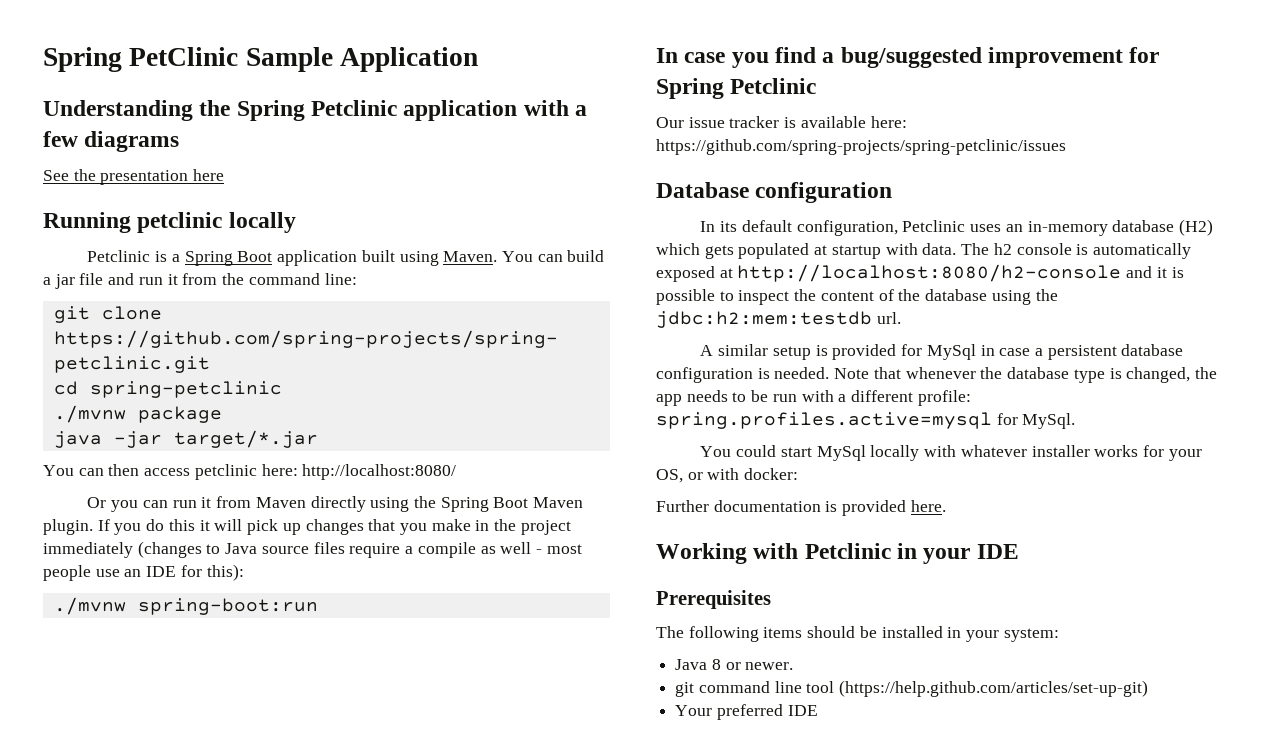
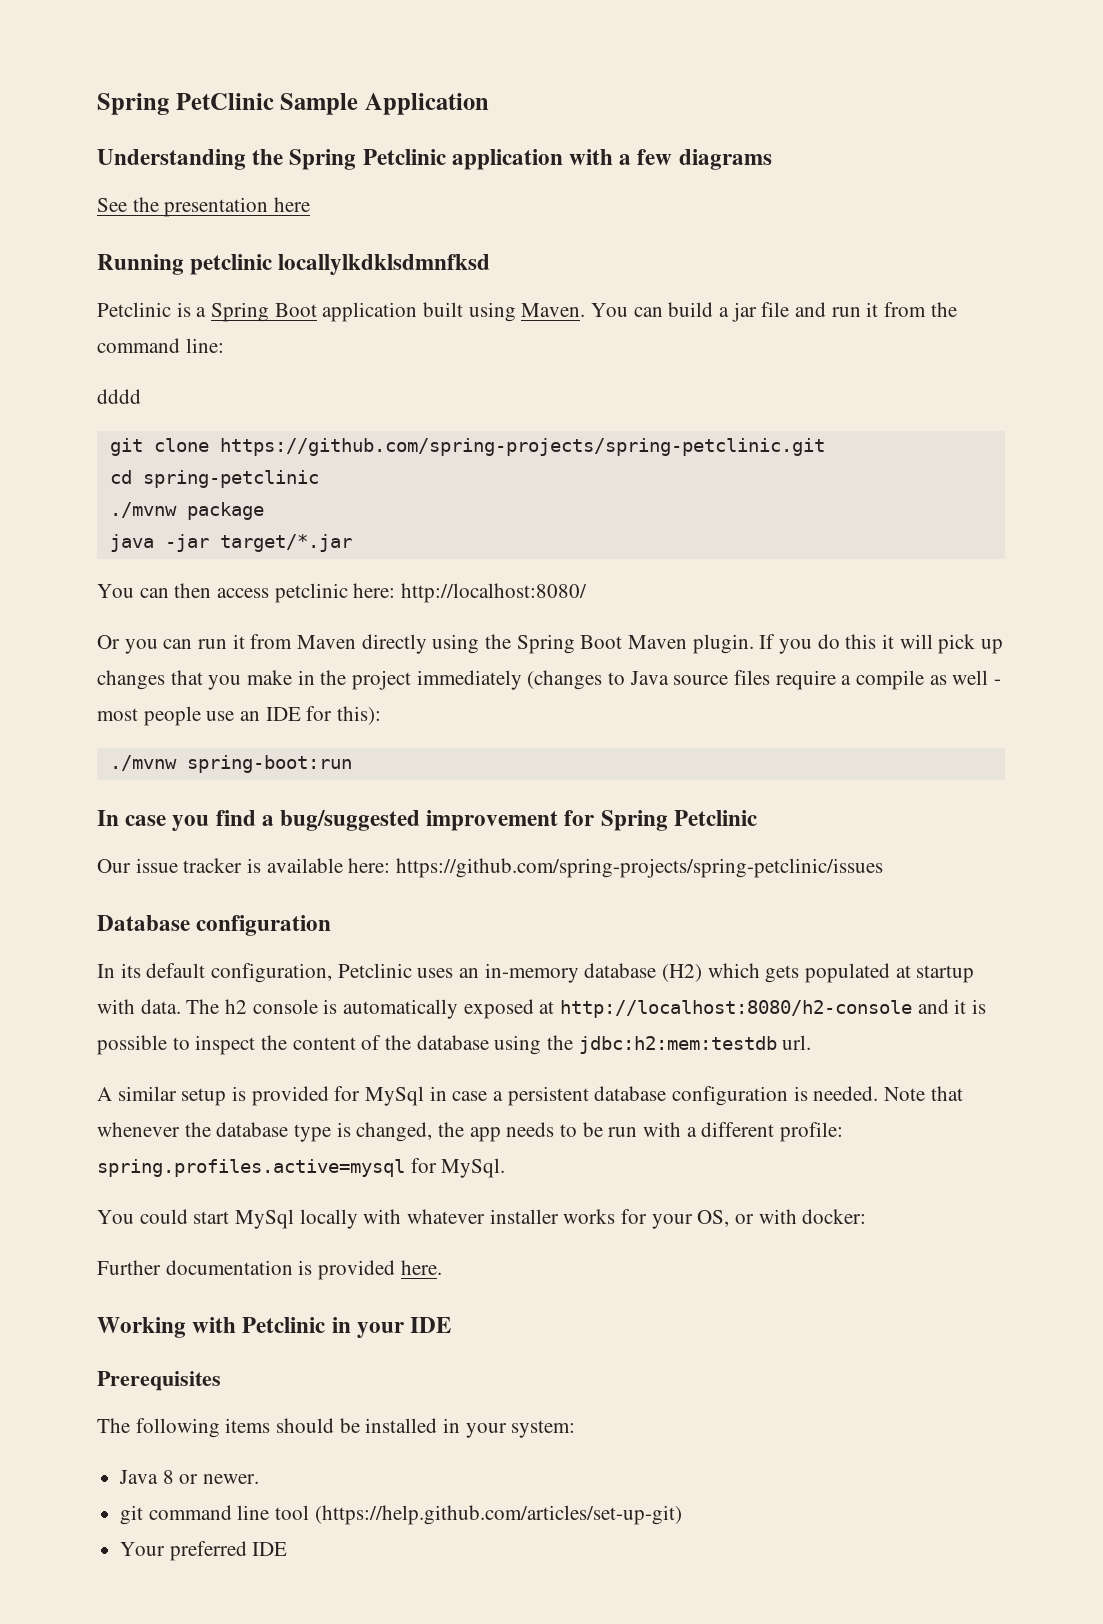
[228,212,296,233] locally -> [278,254,491,275] locallylkdklsdmnfksd
(357, 279) none -> [97,389,141,404] // dddd

